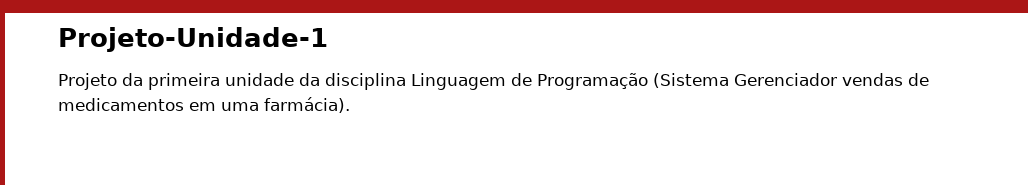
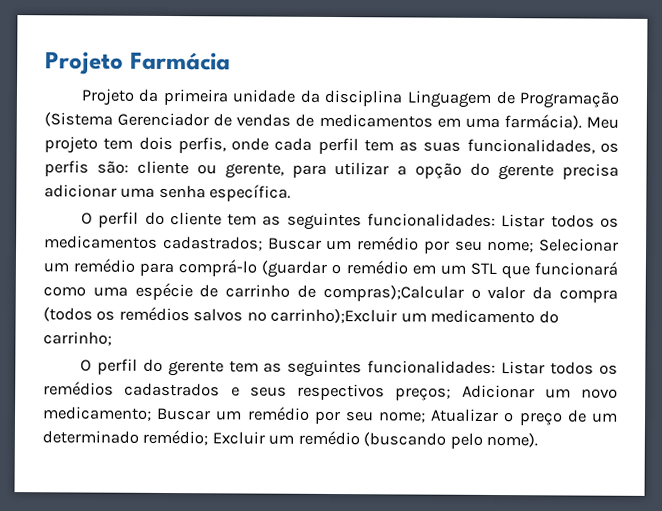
[58,27,328,52] Projeto-Unidade-1 -> [45,51,231,75] Projeto Farmácia
(837, 79) none -> [213,113,233,127] de
(350, 105) none -> [585,116,619,129] [44,136,619,155] [44,160,620,181] [44,184,292,202] [80,211,620,231] [44,235,619,254] [43,258,618,280] [43,282,619,303] [43,306,559,324] [43,331,112,346] [79,358,618,378] [43,381,618,401] [42,406,618,426] [42,429,539,449] Meu projeto tem dois perfis, onde cada perfil tem as suas funcionalidades, os perfis são: cliente ou gerente, para utilizar a opção do gerente precisa adicionar uma senha específica. // O perfil do cliente tem as seguintes funcionalidades: Listar todos os medicamentos cadastrados; Buscar um remédio por seu nome; Selecionar um remédio para comprá-lo (guardar o remédio em um STL que funcionará como uma espécie de carrinho de compras);Calcular o valor da compra (todos os remédios salvos no carrinho);Excluir um medicamento do carrinho; // O perfil do gerente tem as seguintes funcionalidades: Listar todos os remédios cadastrados e seus respectivos preços; Adicionar um novo medicamento; Buscar um remédio por seu nome; Atualizar o preço de um determinado remédio; Excluir um remédio (buscando pelo nome).

